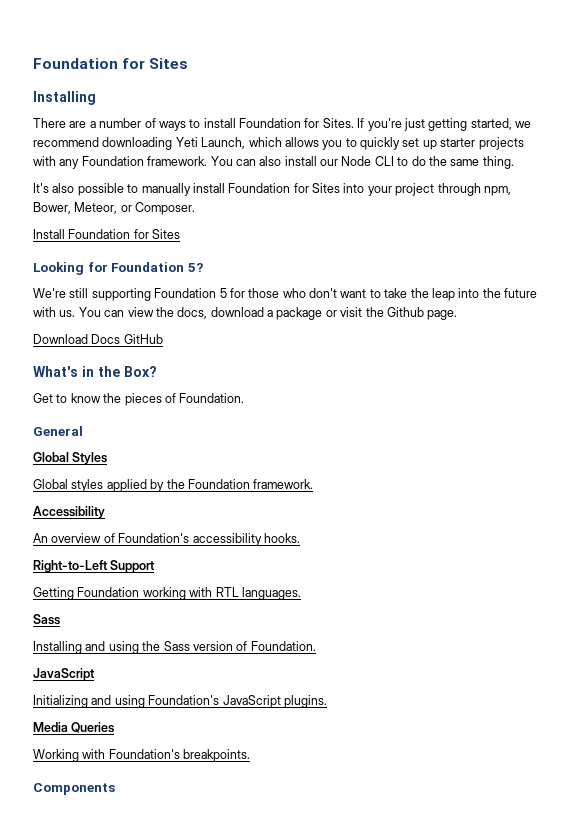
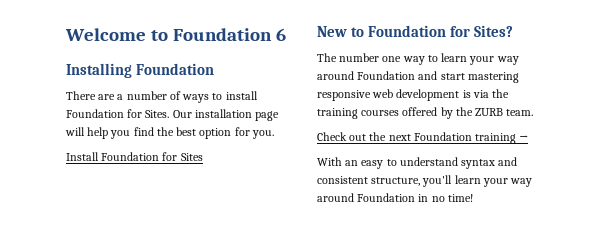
[33,58,189,69] [33,91,96,105] Foundation for Sites // Installing -> [65,28,287,41] [66,63,215,78] Welcome to Foundation 6 // Installing Foundation
[357,118,531,131] [33,137,524,150] [33,156,514,169] [33,183,511,196] [33,202,196,215] [33,229,181,239] [33,262,203,275] [33,288,537,301] [33,307,458,320] [33,334,163,344] [33,366,157,377] [33,393,245,406] [33,426,83,436] [33,452,108,465] [33,479,314,492] [33,506,105,519] [33,533,300,546] [33,560,156,573] [33,587,301,600] [33,614,60,625] [33,641,316,654] [33,668,95,681] [33,695,327,708] [33,722,115,733] [33,749,251,762] [33,783,115,795] If you're just getting started, we recommend downloading Yeti Launch, which allows you to quickly set up starter projects with any Foundation framework. You can also install our Node CLI to do the same thing. // It's also possible to manually install Foundation for Sites into your project through npm, Bower, Meteor, or Composer. // Install Foundation for Sites // Looking for Foundation 5? // We're still supporting Foundation 5 for those who don't want to take the leap into the future with us. You can view the docs, download a package or visit the Github page. // Download Docs GitHub // What's in the Box? // Get to know the pieces of Foundation. // General // Global Styles // Global styles applied by the Foundation framework. // Accessibility // An overview of Foundation's accessibility hooks. // Right-to-Left Support // Getting Foundation working with RTL languages. // Sass // Installing and using the Sass version of Foundation. // JavaScript // Initializing and using Foundation's JavaScript plugins. // Media Queries // Working with Foundation's breakpoints. // Components -> [172,109,280,121] [65,127,274,139] [66,152,203,161] [317,25,514,37] [317,53,519,65] [317,71,519,83] [317,89,510,101] [317,107,534,119] [317,132,529,144] [317,157,518,169] [317,175,533,187] [317,193,473,202] Our installation page will help you find the best option for you. // Install Foundation for Sites // New to Foundation for Sites? // The number one way to learn your way around Foundation and start mastering responsive web development is via the training courses offered by the ZURB team. // Check out the next Foundation training → // With an easy to understand syntax and consistent structure, you'll learn your way around Foundation in no time!

